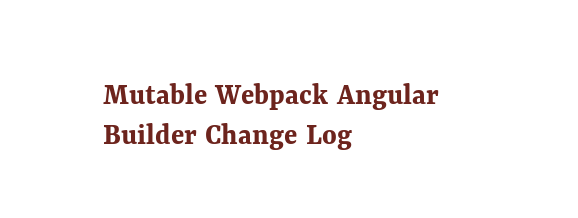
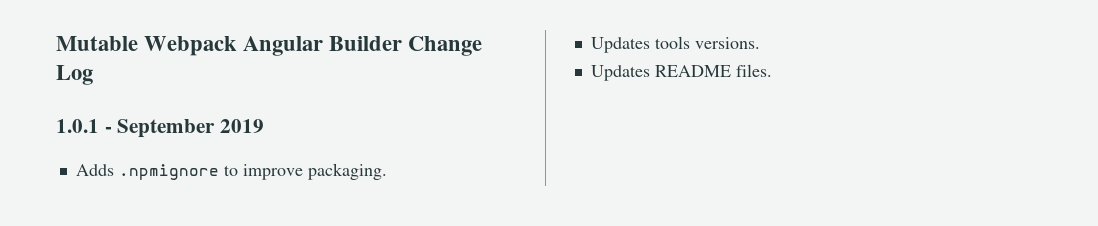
(352, 137) none -> [56,119,265,138] [75,163,387,180] [590,36,760,53] [590,64,772,81] // 1.0.1 - September 2019 // Adds .npmignore to improve packaging. // Updates tools versions. // Updates README files.

